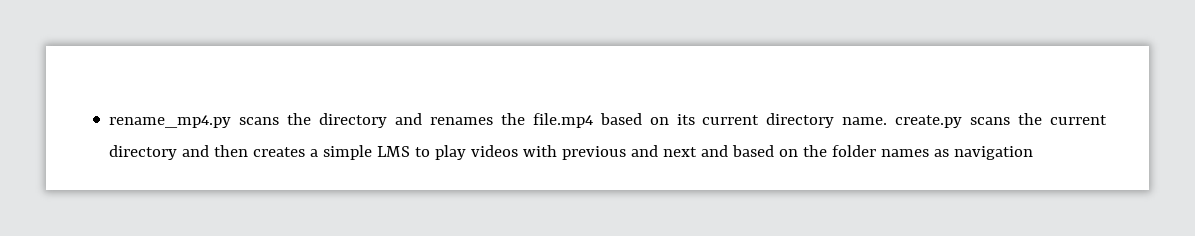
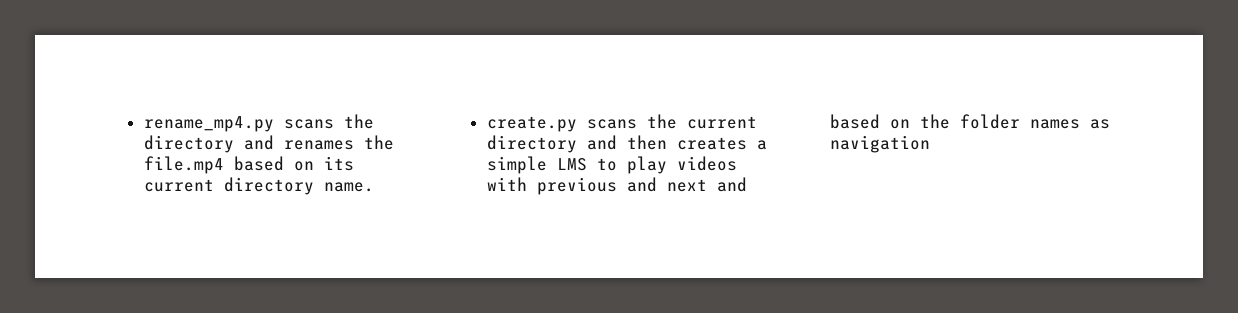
(888, 121) none -> (374, 187) //

